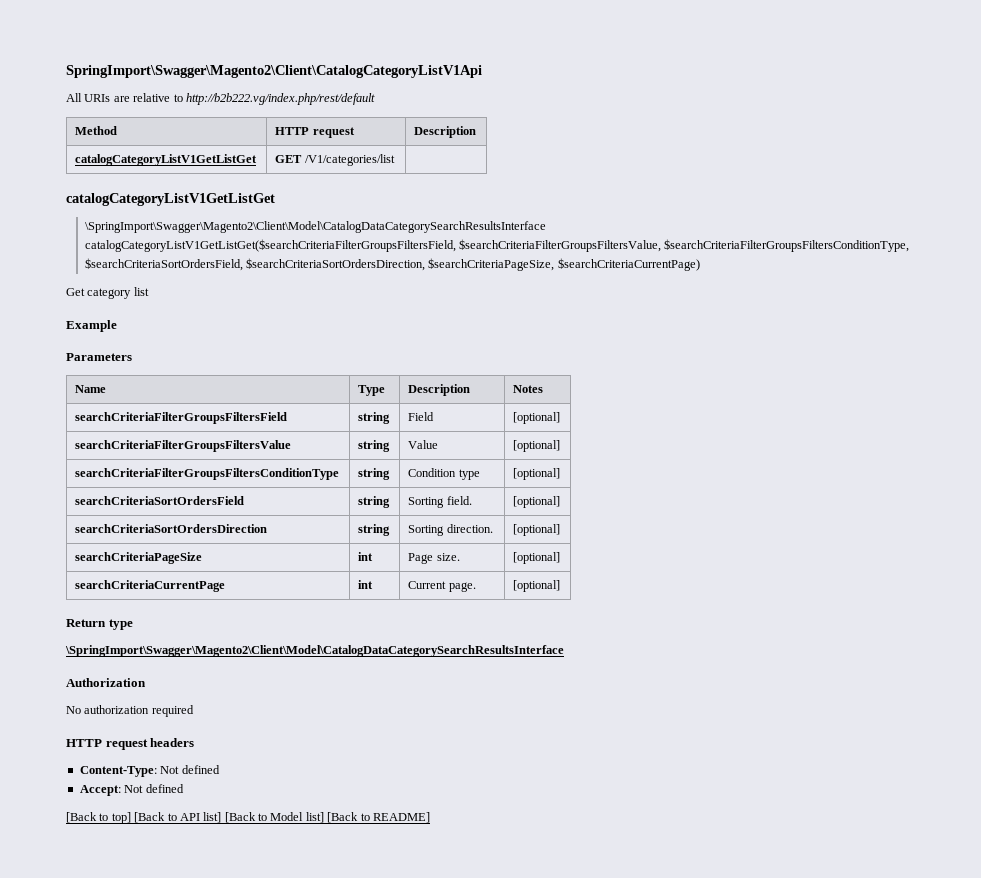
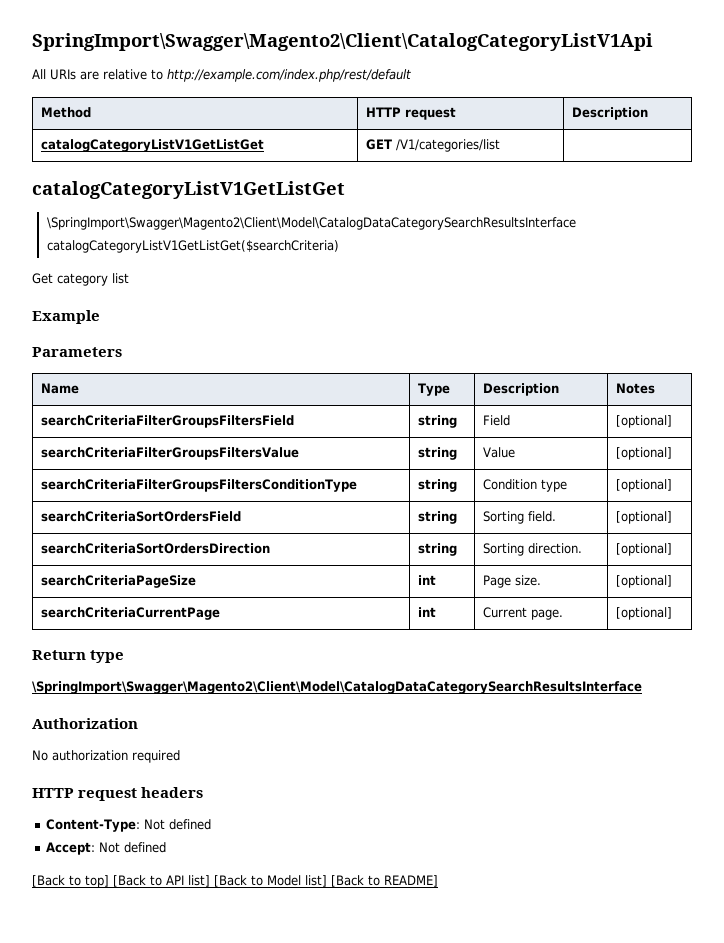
[185,93,375,105] http://b2b222.vg/index.php/rest/default -> [167,69,411,82] http://example.com/index.php/rest/default
[84,239,910,252] [84,258,700,271] catalogCategoryListV1GetListGet($searchCriteriaFilterGroupsFiltersField, $searchCriteriaFilterGroupsFiltersValue, $searchCriteriaFilterGroupsFiltersConditionType, $searchCriteriaSortOrdersField, $searchCriteriaSortOrdersDirection, $searchCriteriaPageSize, $searchCriteriaCurrentPage) -> [46,240,339,253] catalogCategoryListV1GetListGet($searchCriteria)

